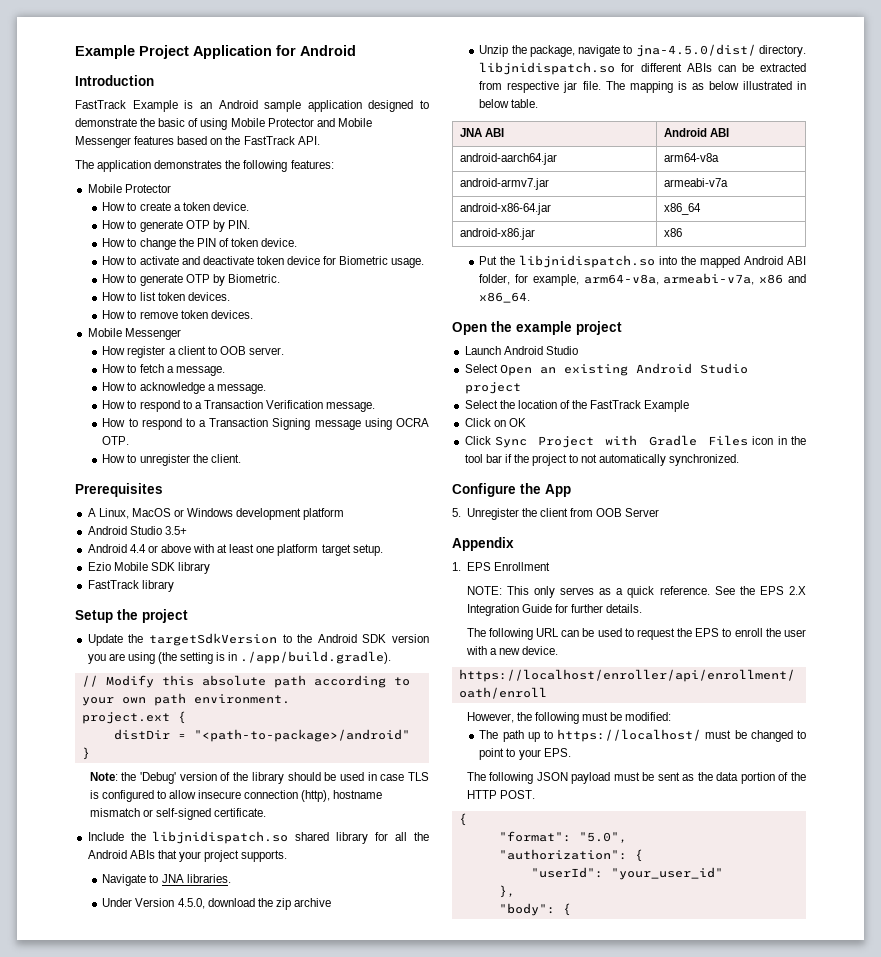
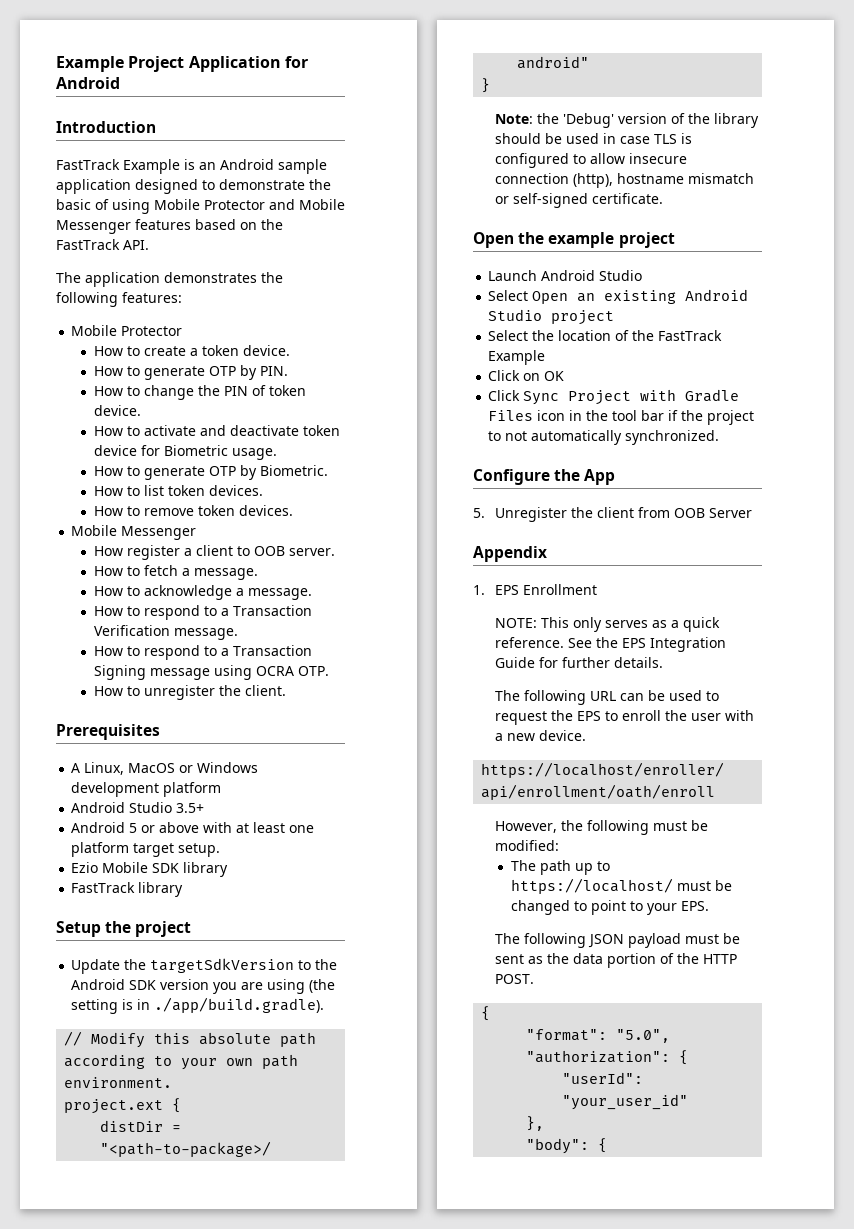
[129,544,146,553] 4.4 -> [129,823,138,833] 5
[87,831,429,844] [87,850,288,862] [102,874,231,886] [102,898,331,910] [479,44,806,57] [479,62,806,75] [479,81,806,93] [479,99,539,108] [459,128,505,137] [663,128,730,137] [459,153,557,165] [663,153,719,162] [459,178,549,190] [663,178,728,187] [459,203,551,215] [663,203,701,215] [459,228,535,240] [663,228,682,237] [479,255,806,268] [479,273,807,286] [479,292,531,303] // Include the libjnidispatch.so shared library for all the Android ABIs that your project supports. // Navigate to JNA libraries. // Under Version 4.5.0, download the zip archive // Unzip the package, navigate to jna-4.5.0/dist/ directory. libjnidispatch.so for different ABIs can be extracted from respective jar file. The mapping is as below illustrated in below table. // JNA ABI | Android ABI // android-aarch64.jar | arm64-v8a // android-armv7.jar | armeabi-v7a // android-x86-64.jar | x86_64 // android-x86.jar | x86 // Put the libjnidispatch.so into the mapped Android ABI folder, for example, arm64-v8a, armeabi-v7a, x86 and x86_64. -> (664, 198) none
[788,586,806,595] 2.X -> (647, 643) none

